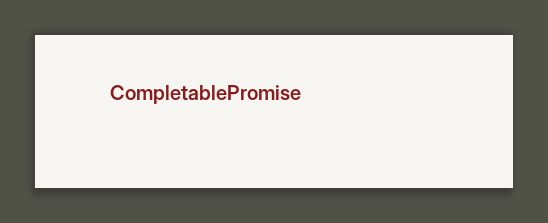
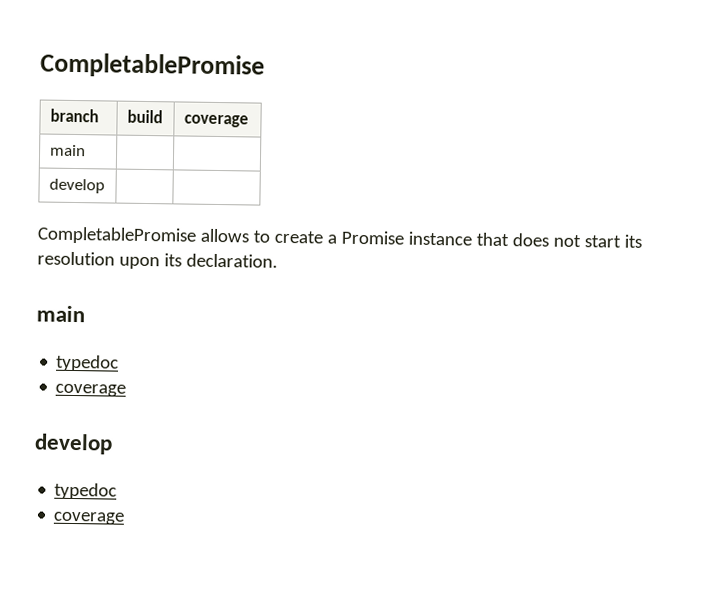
[110,85,301,104] CompletablePromise -> [40,52,265,79] [49,108,99,123] [126,109,163,124] [183,114,249,128] [49,144,86,157] [48,178,105,194] [37,226,642,248] [37,251,278,270] [36,305,85,323] [56,354,120,372] [55,383,127,397] [34,433,113,455] [54,482,118,500] [53,511,126,525] CompletablePromise // branch | build | coverage // main | | // develop | | // CompletablePromise allows to create a Promise instance that does not start its resolution upon its declaration. // main // typedoc // coverage // develop // typedoc // coverage

